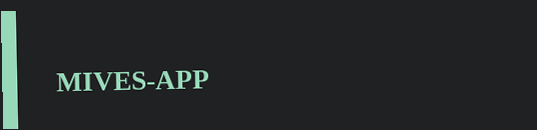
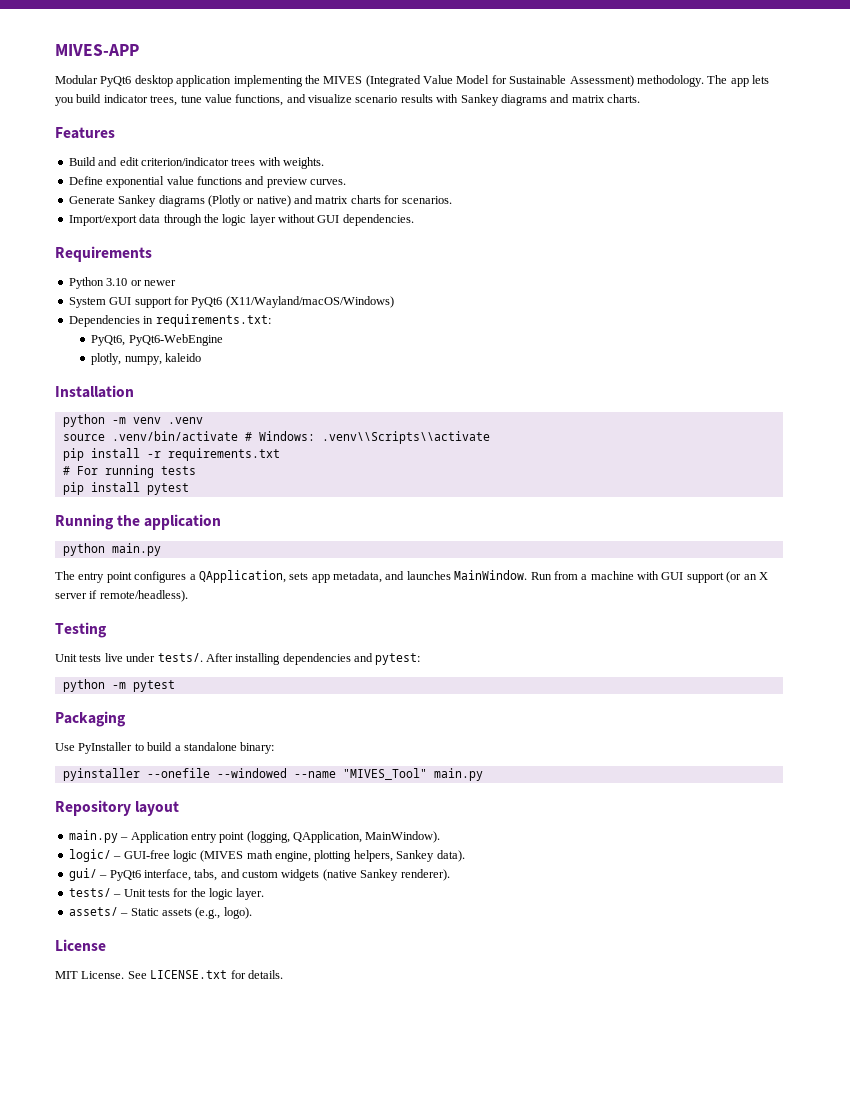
(210, 81) none -> [55,75,769,87] [55,94,640,106] [55,127,115,139] [68,157,324,169] [68,176,346,188] [68,195,452,207] [68,214,414,226] [55,246,152,262] [68,277,176,289] [68,296,394,308] [68,314,271,327] [91,334,223,346] [91,353,202,365] [55,385,134,398] [62,414,203,427] [62,431,490,444] [62,448,280,461] [62,465,196,478] [62,482,189,495] [55,514,222,530] [62,543,161,556] [55,570,768,583] [55,590,188,602] [55,622,107,638] [55,653,421,665] [62,679,175,692] [55,711,126,727] [55,742,275,754] [62,768,483,781] [55,800,180,816] [68,830,441,843] [68,849,465,862] [68,868,450,881] [68,888,265,900] [68,907,252,919] [55,939,106,951] [55,970,283,979] // Modular PyQt6 desktop application implementing the MIVES (Integrated Value Model for Sustainable Assessment) methodology. The app lets you build indicator trees, tune value functions, and visualize scenario results with Sankey diagrams and matrix charts. // Features // Build and edit criterion/indicator trees with weights. // Define exponential value functions and preview curves. // Generate Sankey diagrams (Plotly or native) and matrix charts for scenarios. // Import/export data through the logic layer without GUI dependencies. // Requirements // Python 3.10 or newer // System GUI support for PyQt6 (X11/Wayland/macOS/Windows) // Dependencies in requirements.txt: // PyQt6, PyQt6-WebEngine // plotly, numpy, kaleido // Installation // python -m venv .venv // source .venv/bin/activate # Windows: .venv\\Scripts\\activate // pip install -r requirements.txt // # For running tests // pip install pytest // Running the application // python main.py // The entry point configures a QApplication, sets app metadata, and launches MainWindow. Run from a machine with GUI support (or an X server if remote/headless). // Testing // Unit tests live under tests/. After installing dependencies and pytest: // python -m pytest // Packaging // Use PyInstaller to build a standalone binary: // pyinstaller --onefile --windowed --name "MIVES_Tool" main.py // Repository layout // main.py – Application entry point (logging, QApplication, MainWindow). // logic/ – GUI-free logic (MIVES math engine, plotting helpers, Sankey data). // gui/ – PyQt6 interface, tabs, and custom widgets (native Sankey renderer). // tests/ – Unit tests for the logic layer. // assets/ – Static assets (e.g., logo). // License // MIT License. See LICENSE.txt for details.

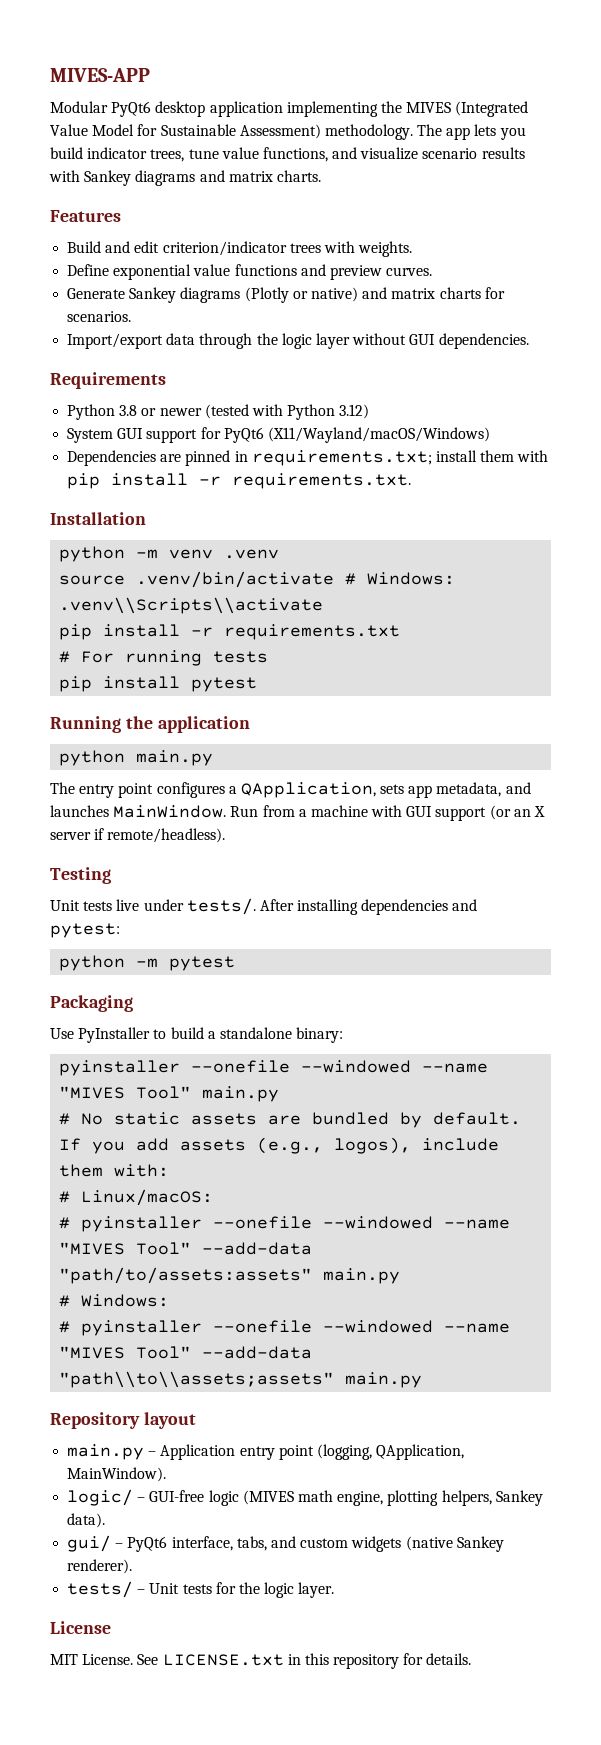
[106,278,128,286] 3.10 -> [119,405,138,416] 3.8
(176, 283) none -> [204,404,370,420] (tested with Python 3.12)
[143,314,271,327] [91,334,223,346] [91,353,202,365] in requirements.txt: // PyQt6, PyQt6-WebEngine // plotly, numpy, kaleido -> [160,450,549,466] [67,473,412,489] are pinned in requirements.txt; install them with pip install -r requirements.txt.
[342,768,427,780] "MIVES_Tool" -> [59,1086,280,1102] [59,1112,522,1128] [59,1137,500,1154] [59,1164,170,1177] [59,1189,214,1206] [59,1216,511,1232] [59,1242,313,1255] [59,1267,401,1284] [59,1294,170,1307] [59,1320,511,1336] [59,1346,313,1359] [59,1371,335,1388] "MIVES Tool" main.py // # No static assets are bundled by default. If you add assets (e.g., logos), include them with: // # Linux/macOS: // # pyinstaller --onefile --windowed --name "MIVES Tool" --add-data "path/to/assets:assets" main.py // # Windows: // # pyinstaller --onefile --windowed --name "MIVES Tool" --add-data "path\\to\\assets;assets"
[68,907,252,919] // assets/ – Static assets (e.g., logo). -> (335, 1590) none
(228, 974) none -> [287,1653,400,1669] in this repository

